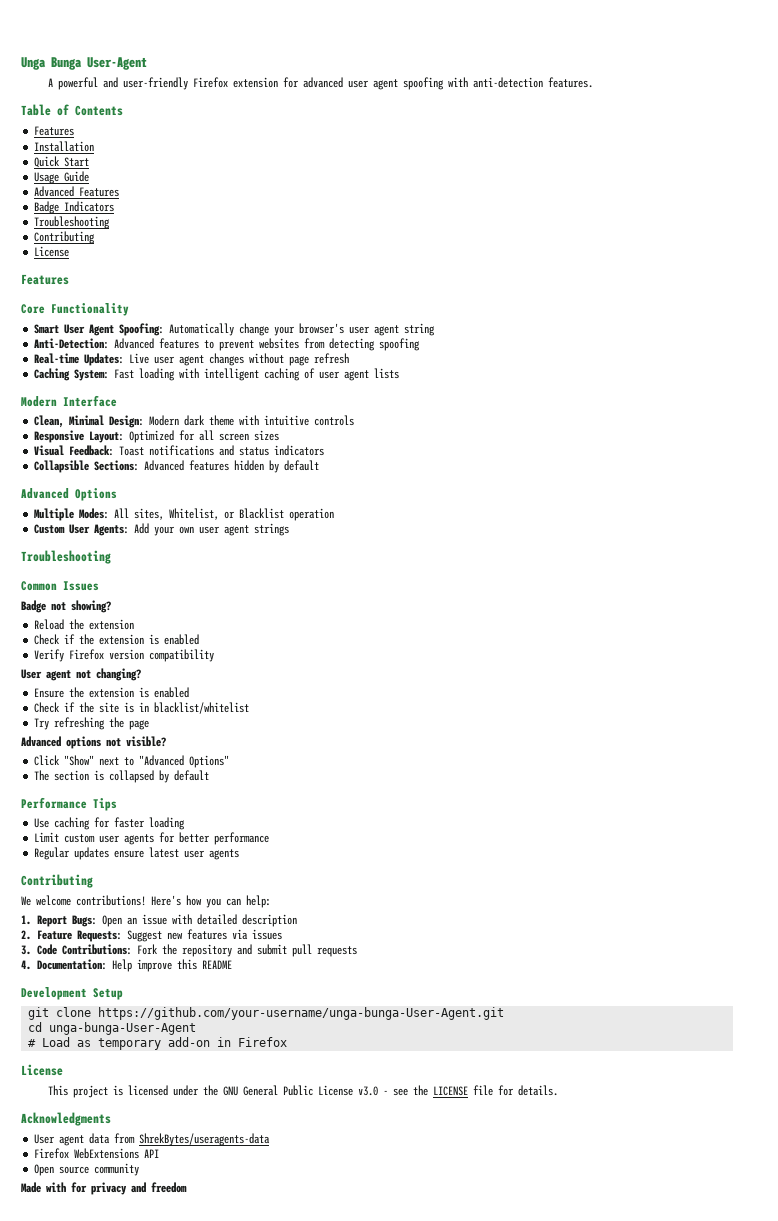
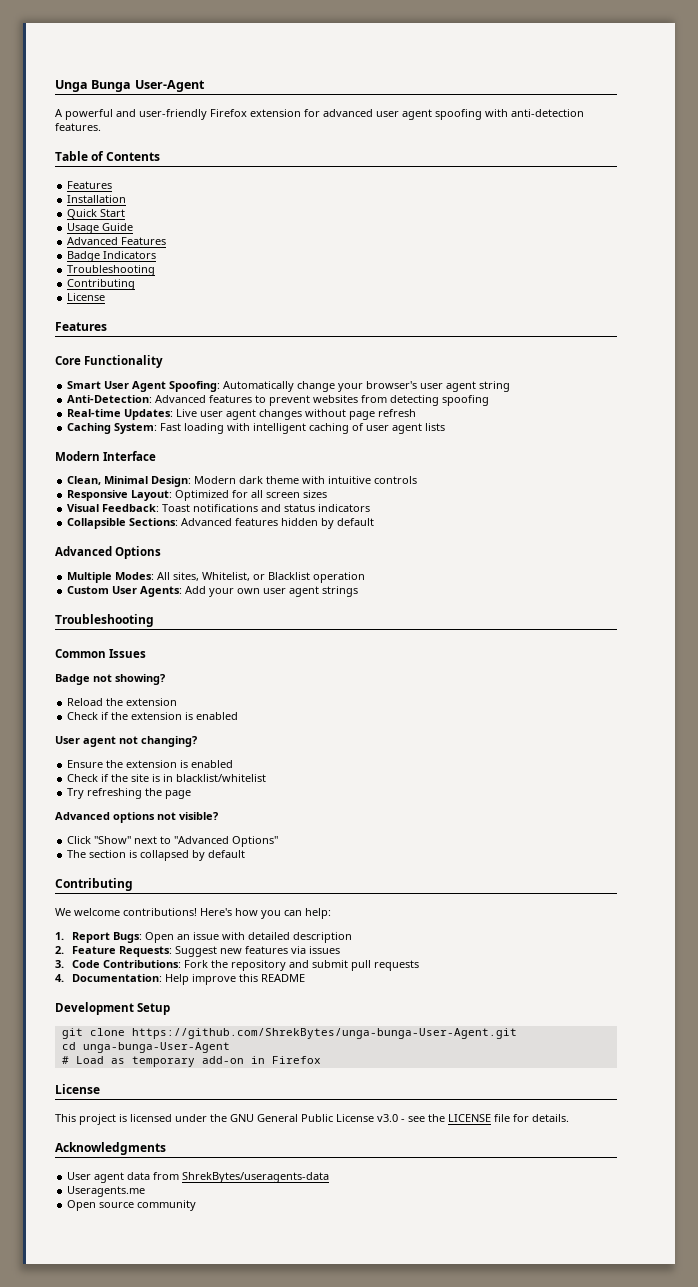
[34,649,215,662] // Verify Firefox version compatibility -> (239, 716) none
[21,797,117,811] [34,817,186,830] [34,832,270,845] [34,847,240,860] // Performance Tips // Use caching for faster loading // Limit custom user agents for better performance // Regular updates ensure latest user agents -> (246, 854) none
[98,1007,505,1020] https://github.com/your-username/unga-bunga-User-Agent.git -> [131,1028,517,1039] https://github.com/ShrekBytes/unga-bunga-User-Agent.git
[34,1148,160,1159] Firefox WebExtensions API -> [67,1186,146,1197] Useragents.me
[21,1182,187,1195] // Made with for privacy and freedom -> (197, 1205) none

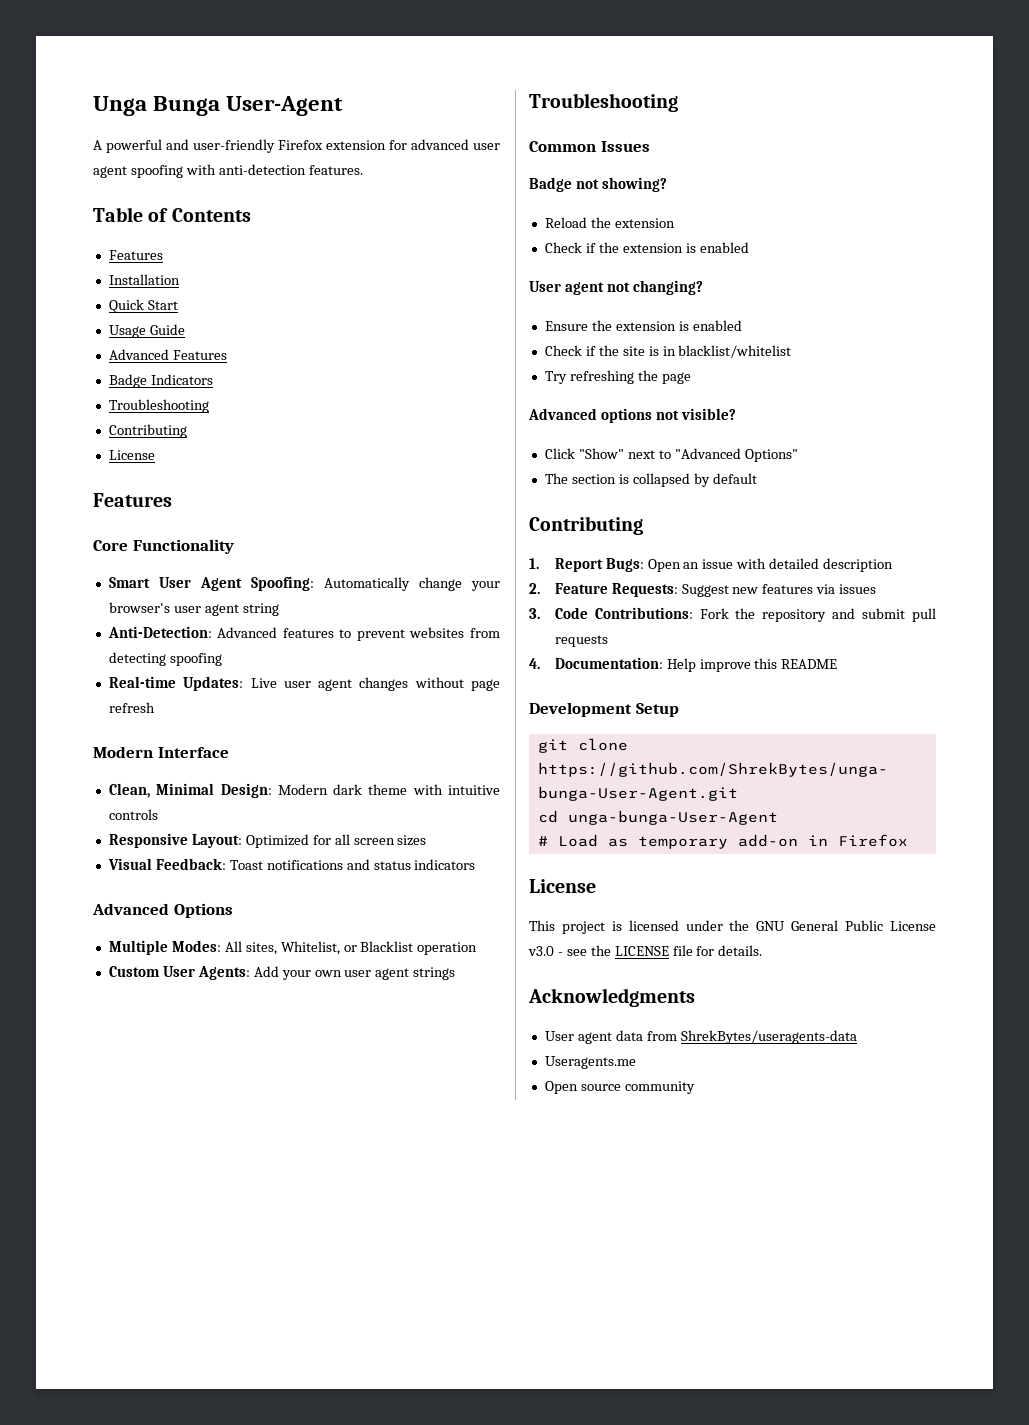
[67,423,446,434] // Caching System: Fast loading with intelligent caching of user agent lists -> (155, 707) none
[67,518,375,529] // Collapsible Sections: Advanced features hidden by default -> (476, 864) none
[55,908,331,919] // We welcome contributions! Here's how you can help: -> (643, 525) none

